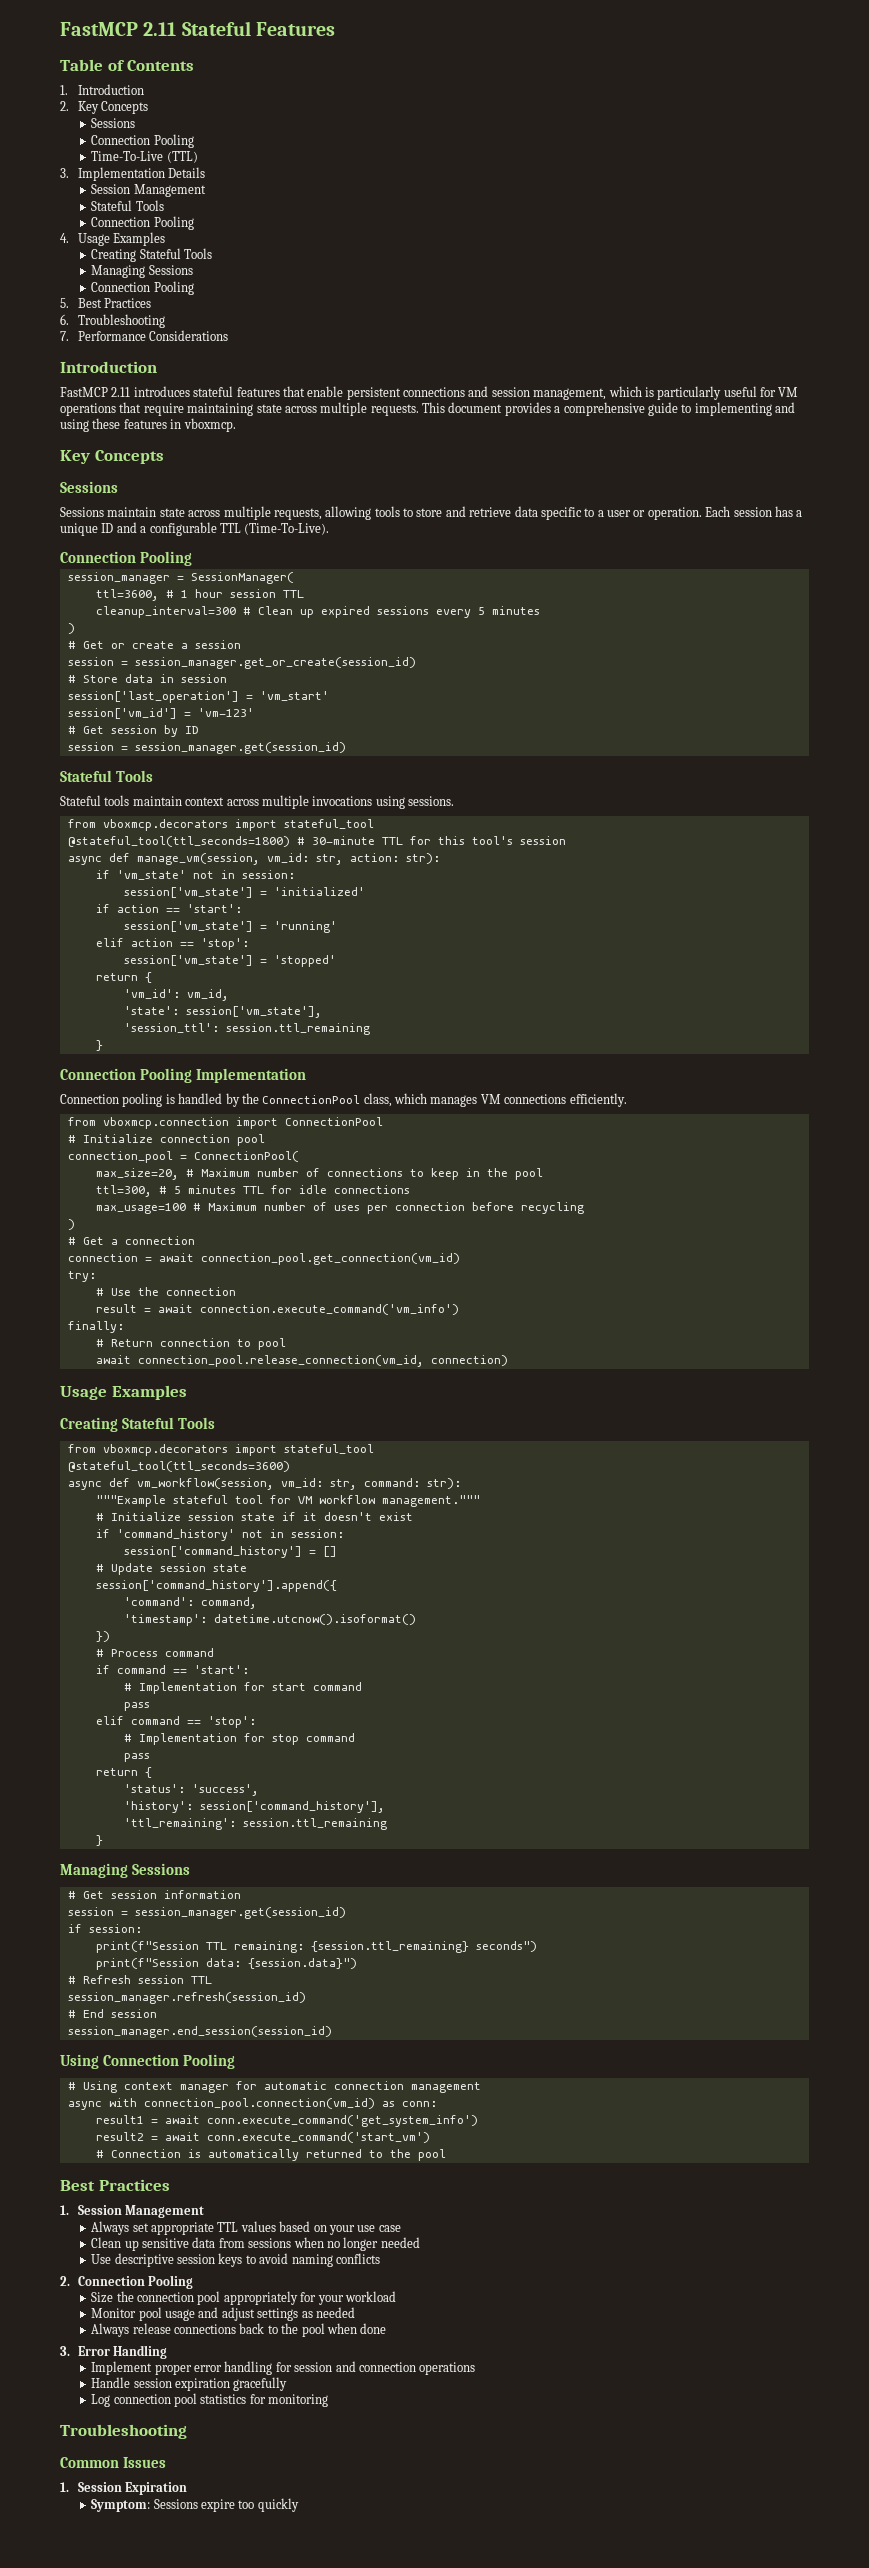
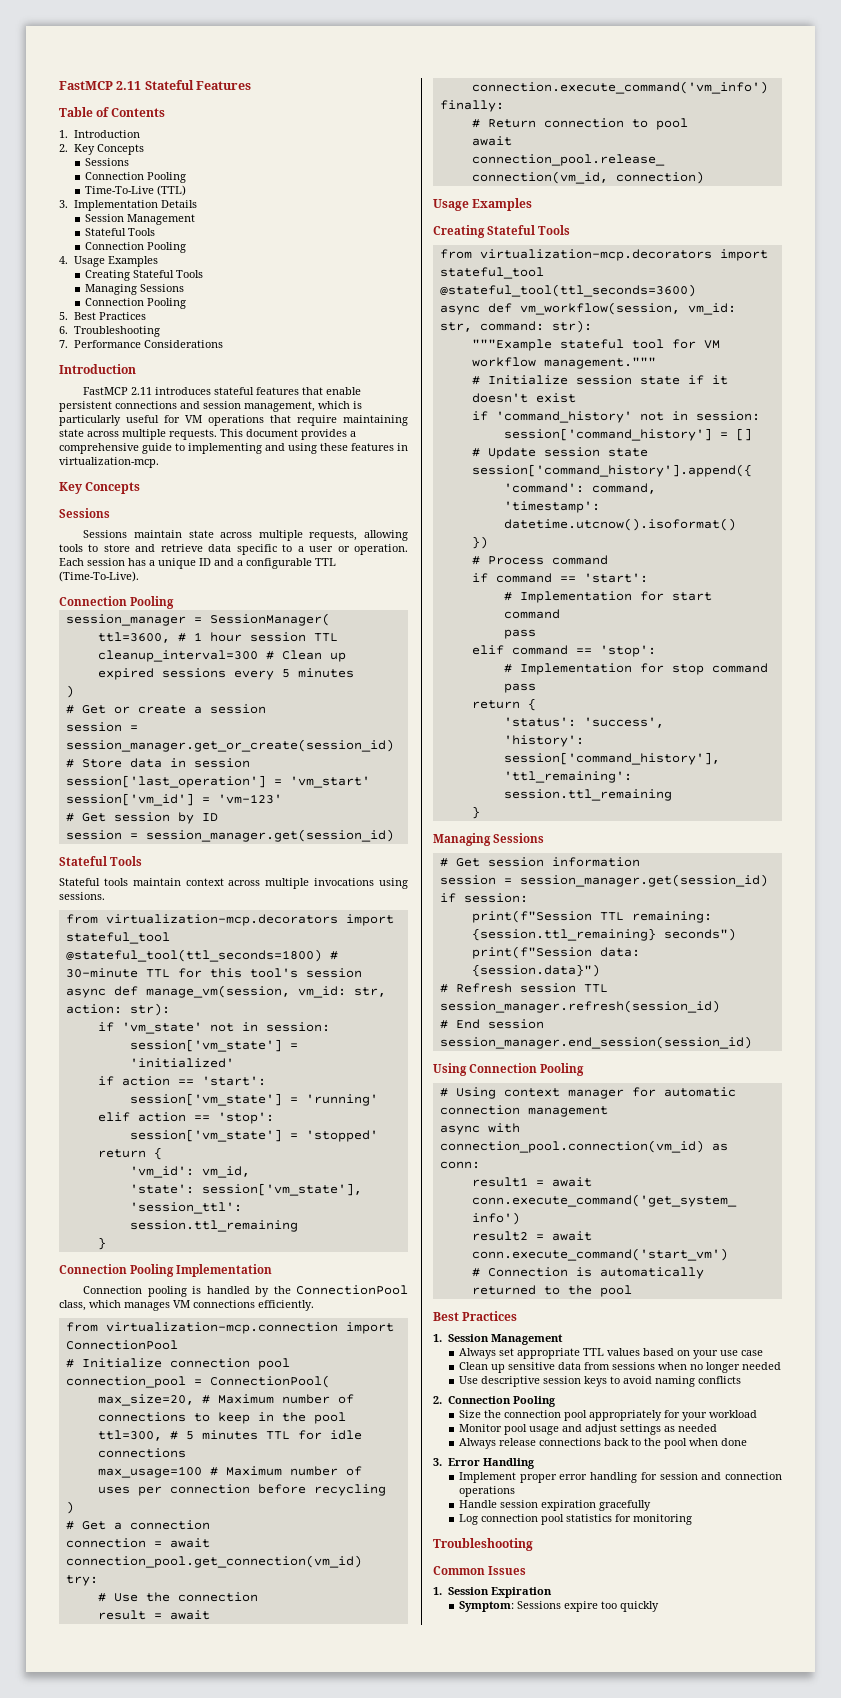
[183,418,236,432] vboxmcp. -> [59,457,159,468] virtualization-mcp.
[102,819,228,831] vboxmcp.decorators -> [105,914,338,926] virtualization-mcp.decorators
[102,1117,229,1129] vboxmcp.connection -> [105,1322,338,1334] virtualization-mcp.connection
[102,1444,228,1456] vboxmcp.decorators -> [479,249,712,261] virtualization-mcp.decorators

